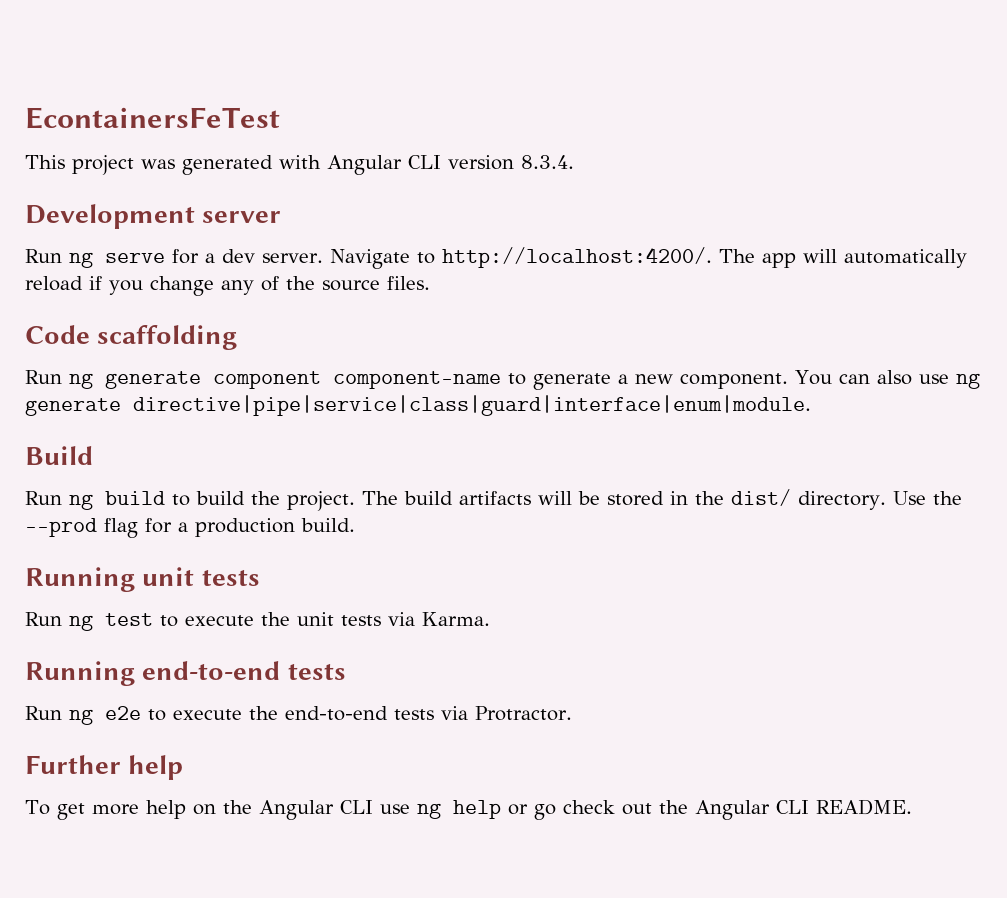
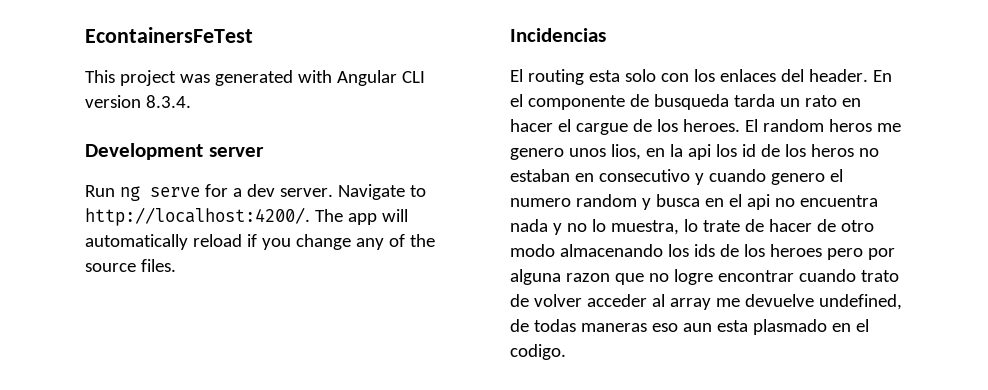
[25,325,238,350] [25,370,980,390] [25,395,811,416] [25,446,93,465] [25,489,962,511] [25,518,355,538] [25,567,260,592] [25,612,490,631] [25,661,346,686] [25,706,572,725] [25,755,184,780] [25,799,912,820] Code scaffolding // Run ng generate component component-name to generate a new component. You can also use ng generate directive|pipe|service|class|guard|interface|enum|module. // Build // Run ng build to build the project. The build artifacts will be stored in the dist/ directory. Use the --prod flag for a production build. // Running unit tests // Run ng test to execute the unit tests via Karma. // Running end-to-end tests // Run ng e2e to execute the end-to-end tests via Protractor. // Further help // To get more help on the Angular CLI use ng help or go check out the Angular CLI README. -> [510,28,606,42] [510,69,892,85] [510,94,861,110] [510,119,901,135] [510,144,879,160] [510,169,843,185] [510,194,878,210] [510,219,874,235] [510,244,895,260] [510,269,899,285] [510,294,902,310] [510,319,869,335] [510,344,566,360] Incidencias // El routing esta solo con los enlaces del header. En el componente de busqueda tarda un rato en hacer el cargue de los heroes. El random heros me genero unos lios, en la api los id de los heros no estaban en consecutivo y cuando genero el numero random y busca en el api no encuentra nada y no lo muestra, lo trate de hacer de otro modo almacenando los ids de los heroes pero por alguna razon que no logre encontrar cuando trato de volver acceder al array me devuelve undefined, de todas maneras eso aun esta plasmado en el codigo.

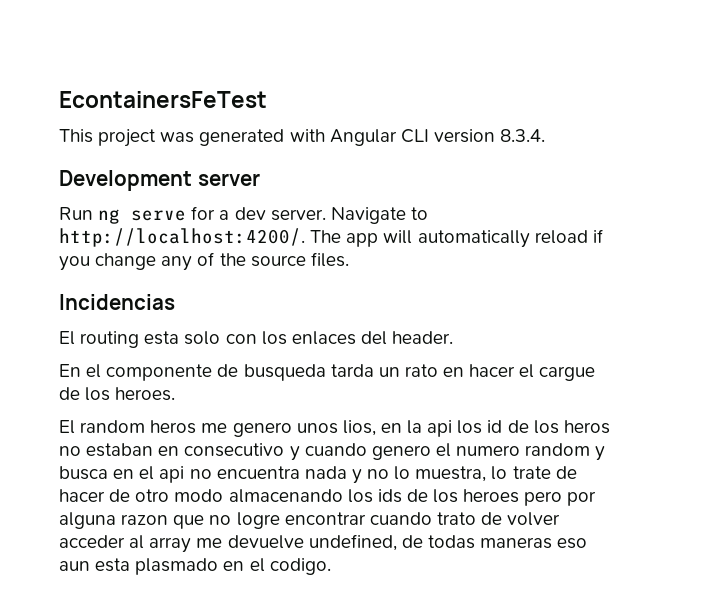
(868, 75) none -> (454, 337) //
(740, 125) none -> (176, 394) //

